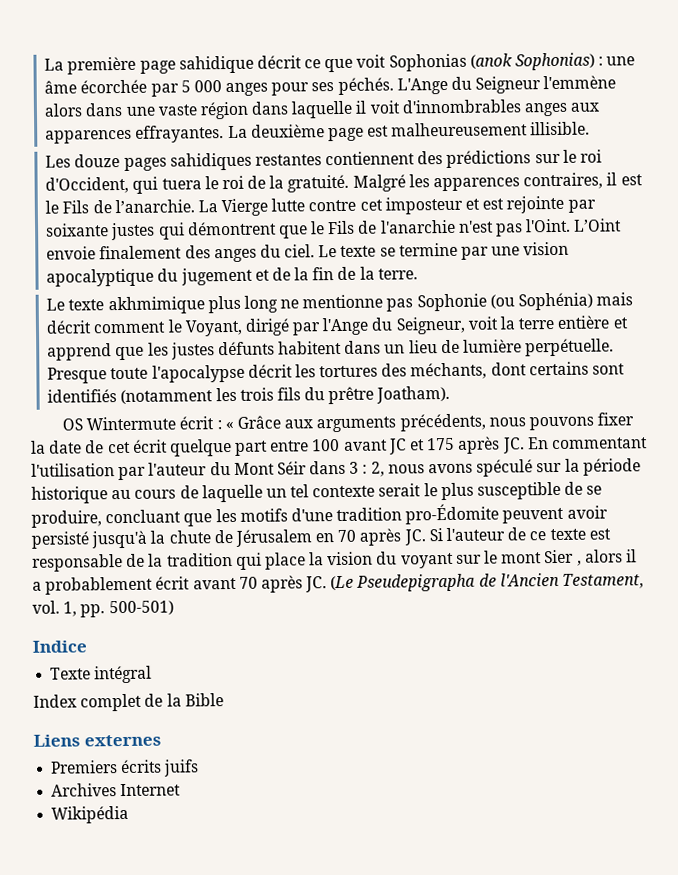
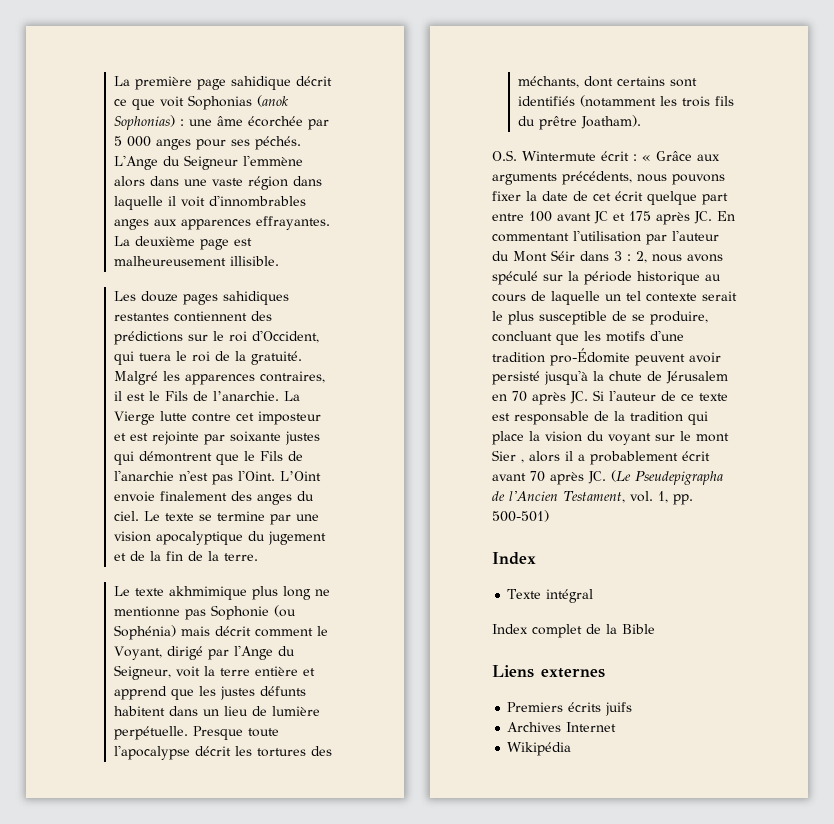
[62,418,84,431] OS -> [492,150,517,161] O.S.
[32,640,87,653] Indice -> [492,552,536,565] Index

